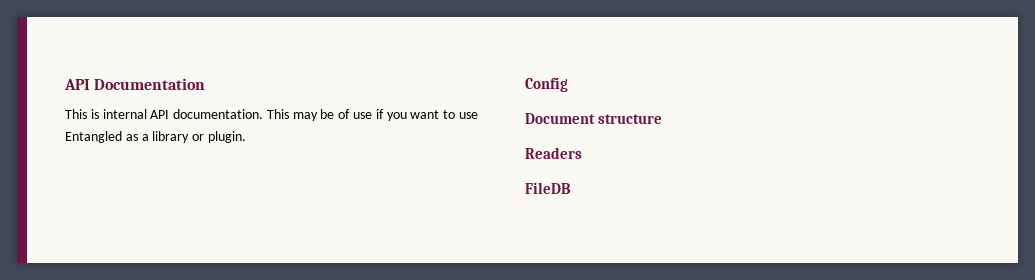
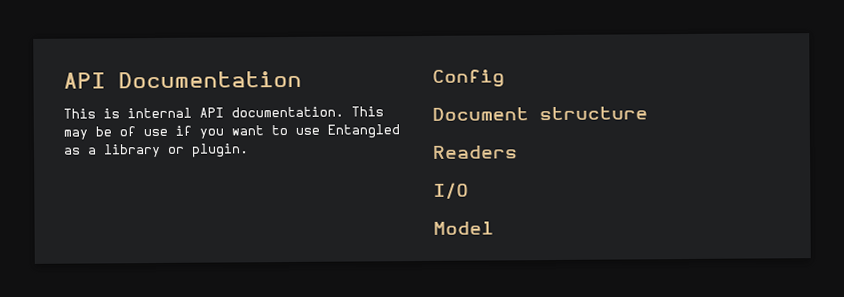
[525,182,571,194] FileDB -> [433,182,469,199] [433,221,494,235] I/O // Model

